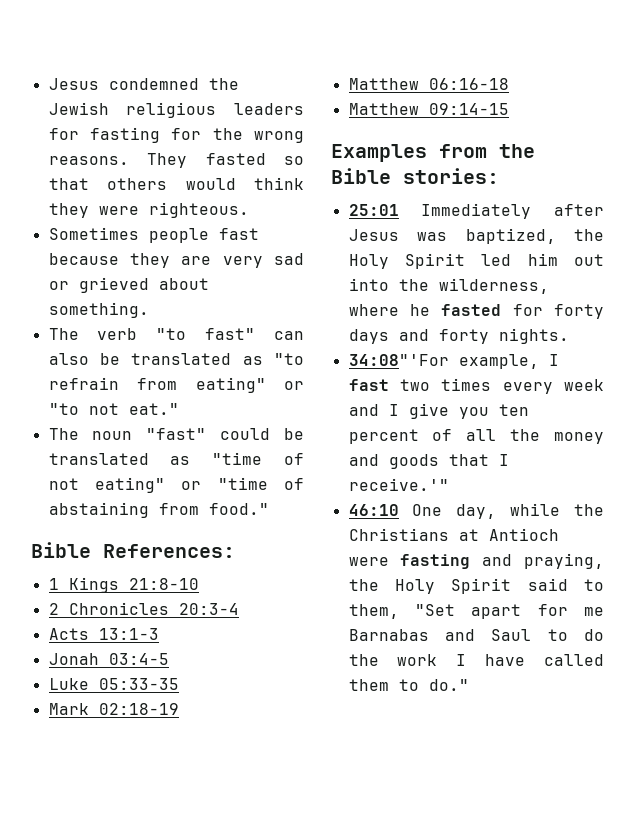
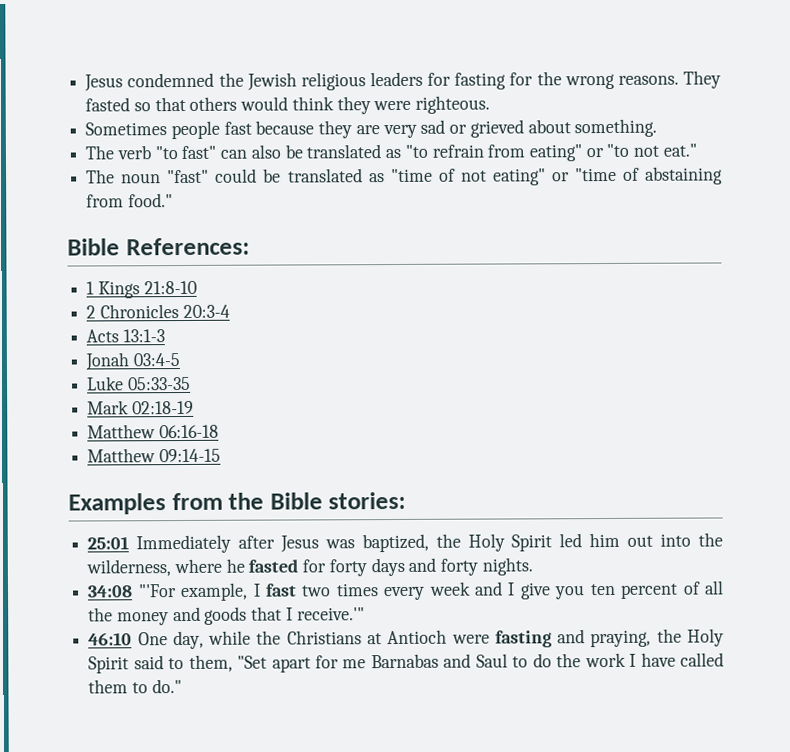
[348,354,449,366] 34:08"'For -> [87,584,177,598] 34:08 "'For

